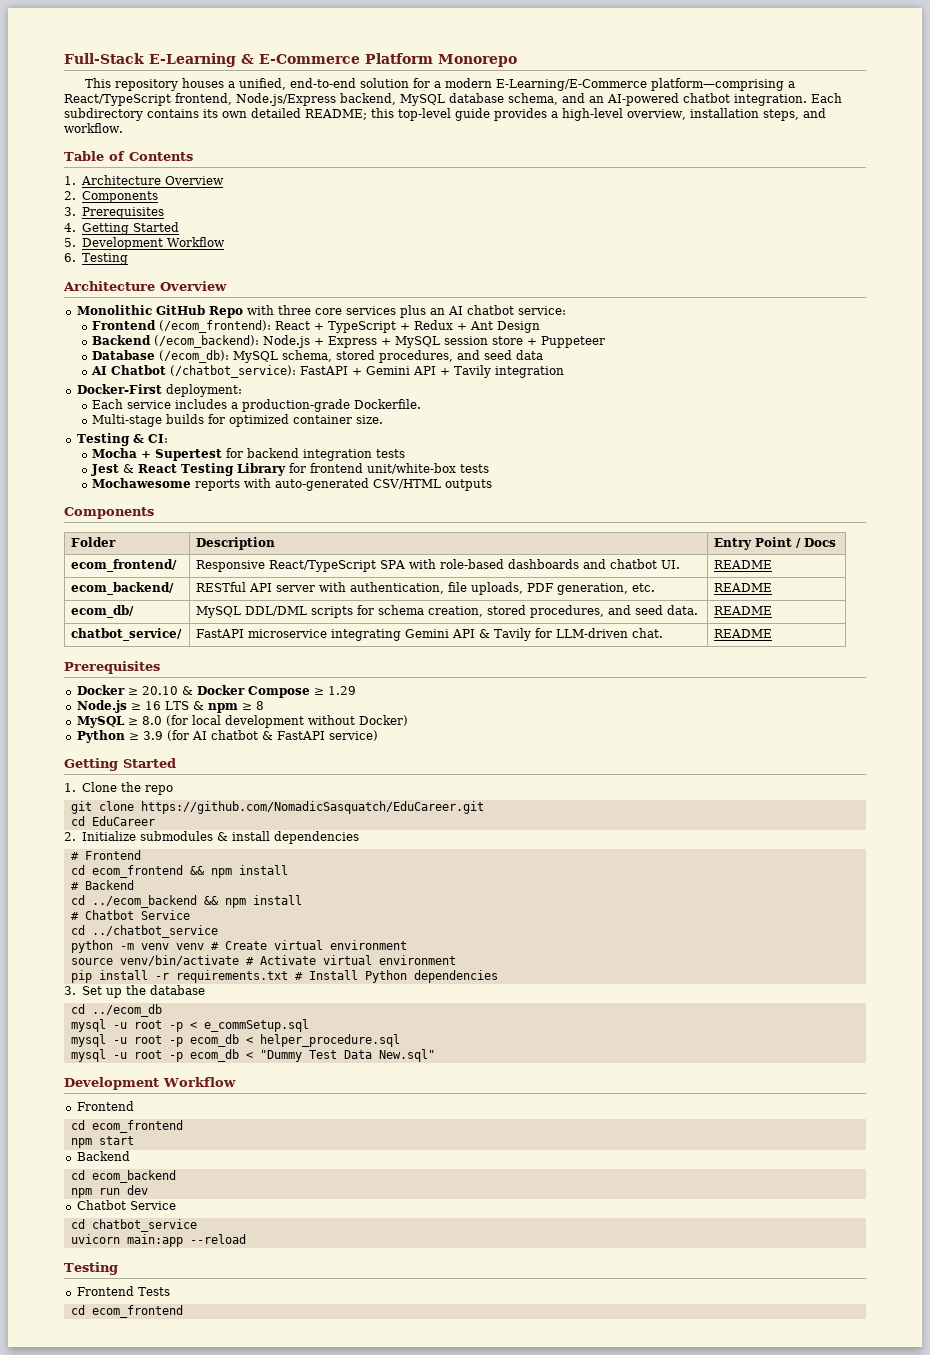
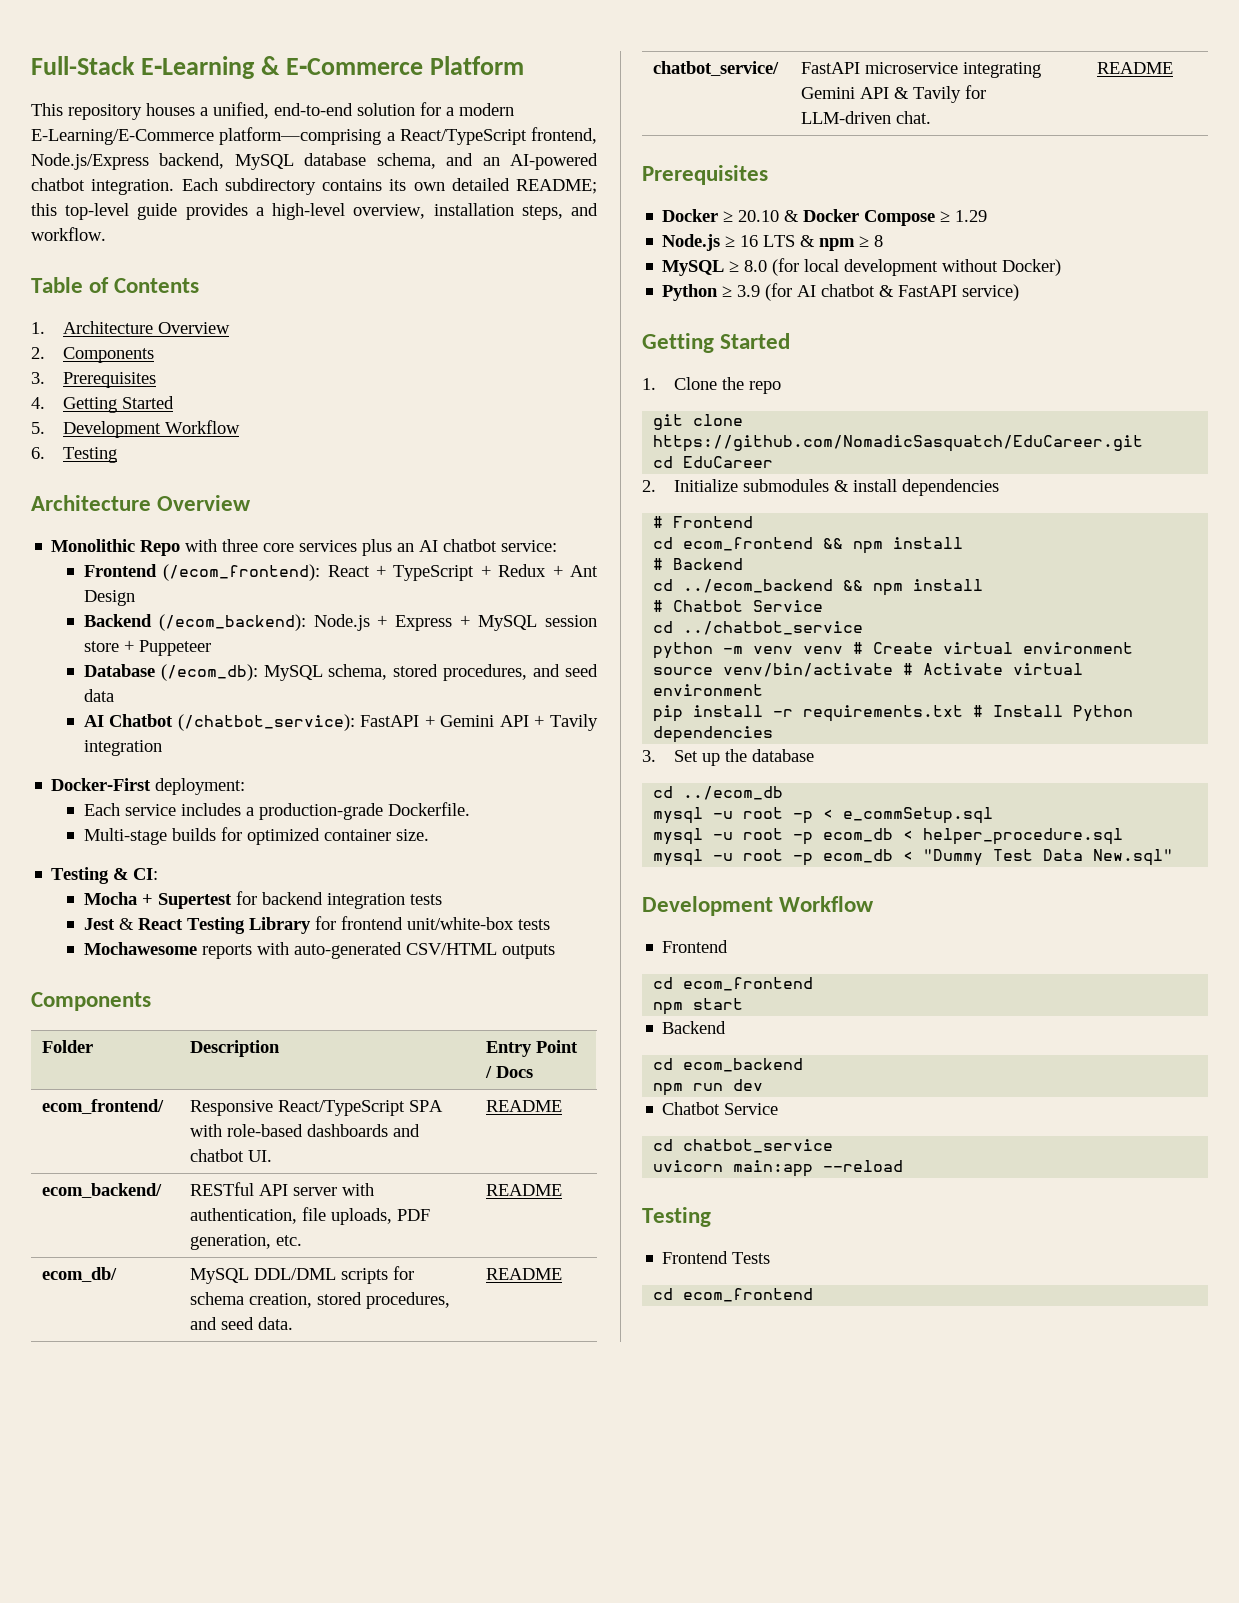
[438,54,517,67] Monorepo -> (525, 65) none
[155,305,205,315] GitHub -> (136, 545) none

